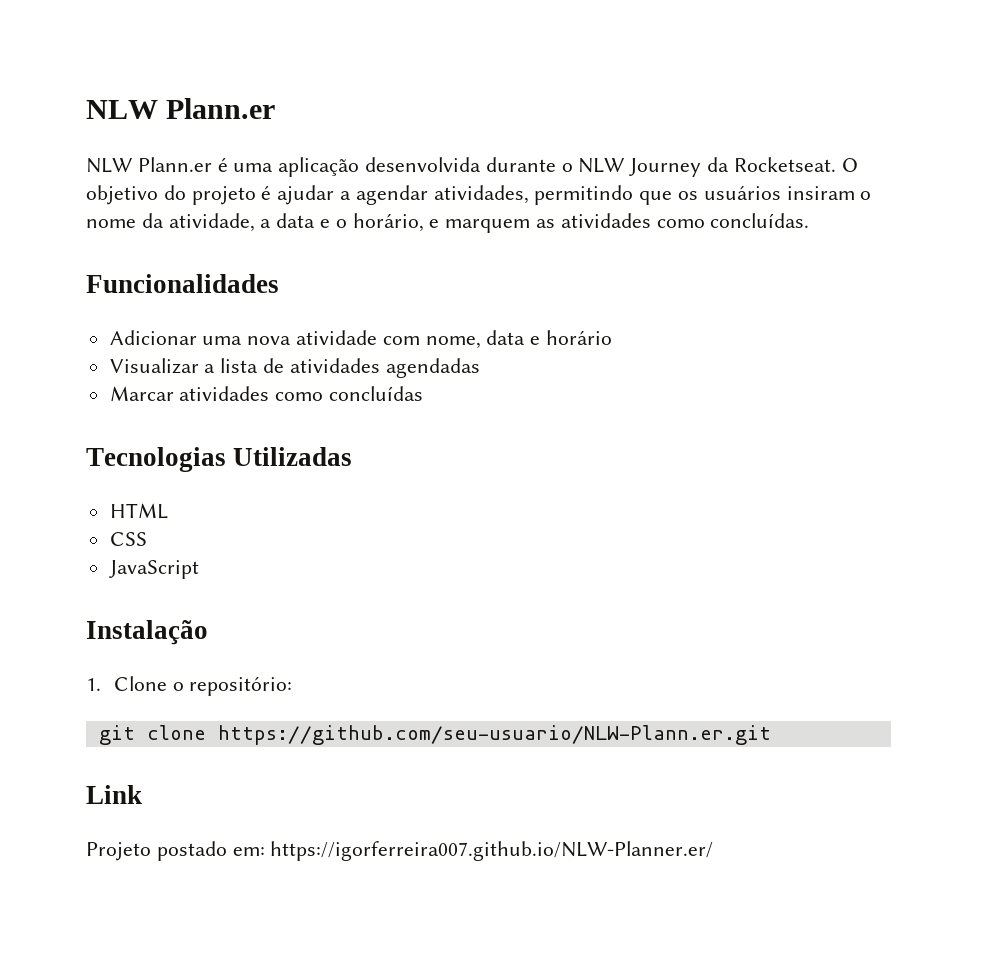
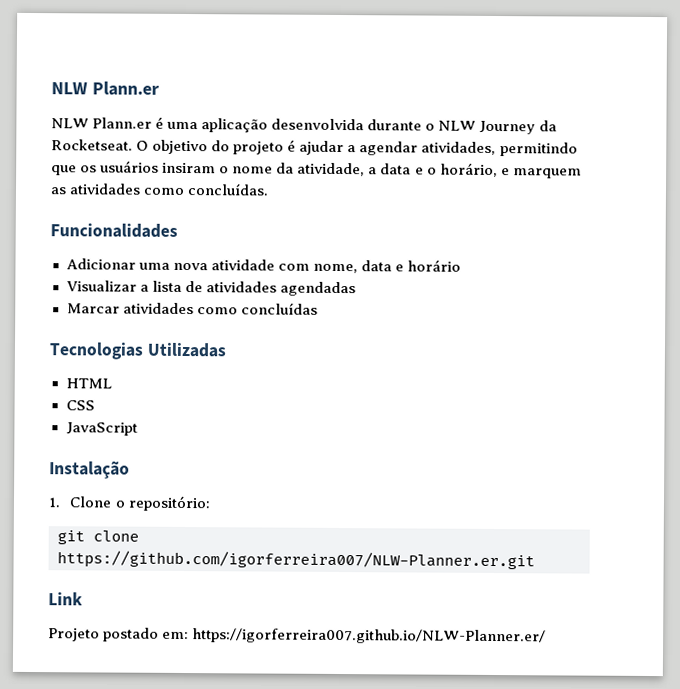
[217,725,771,745] https://github.com/seu-usuario/NLW-Plann.er.git -> [57,550,535,571] https://github.com/igorferreira007/NLW-Planner.er.git

